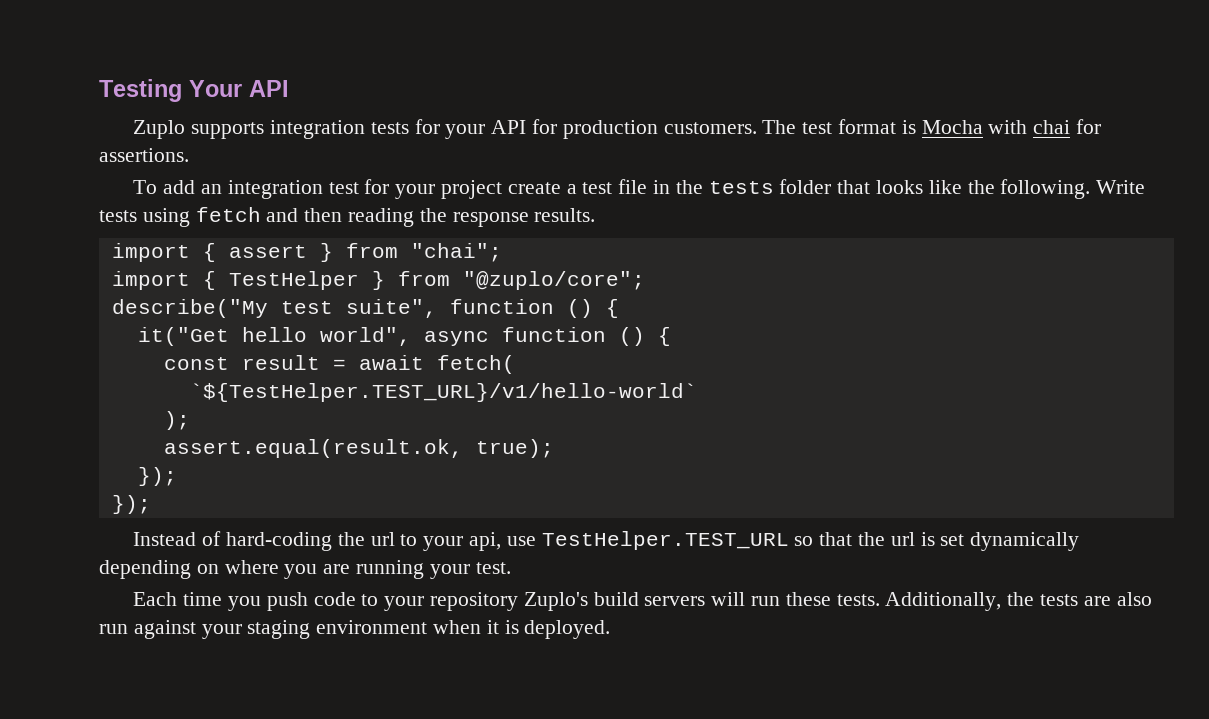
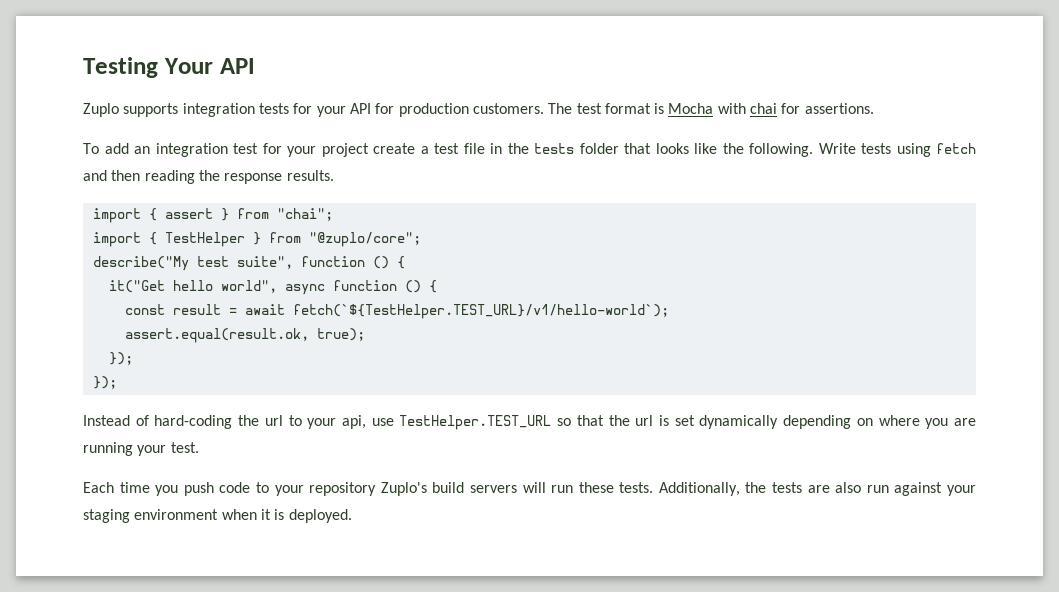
[436,355,515,374] [189,383,697,402] [163,411,190,430] fetch( // `${TestHelper.TEST_URL}/v1/hello-world` // ); -> [292,304,669,319] fetch(`${TestHelper.TEST_URL}/v1/hello-world`);

